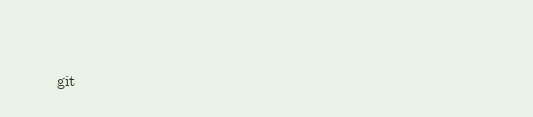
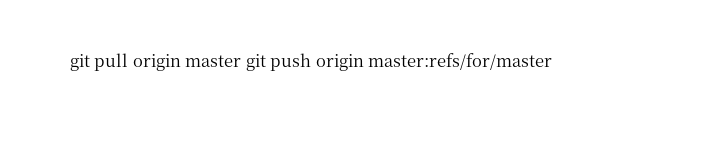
[57,76,75,89] git -> [70,53,553,71] git pull origin master git push origin master:refs/for/master

